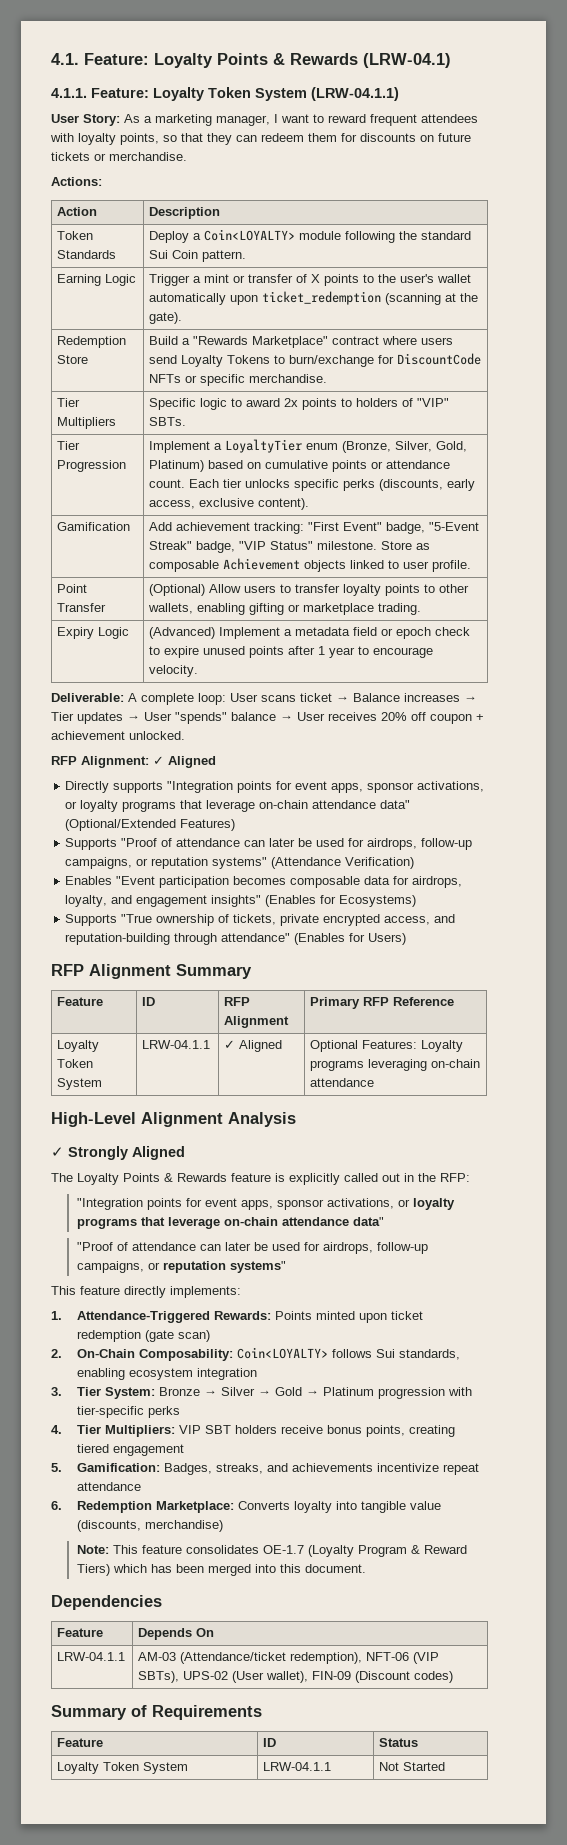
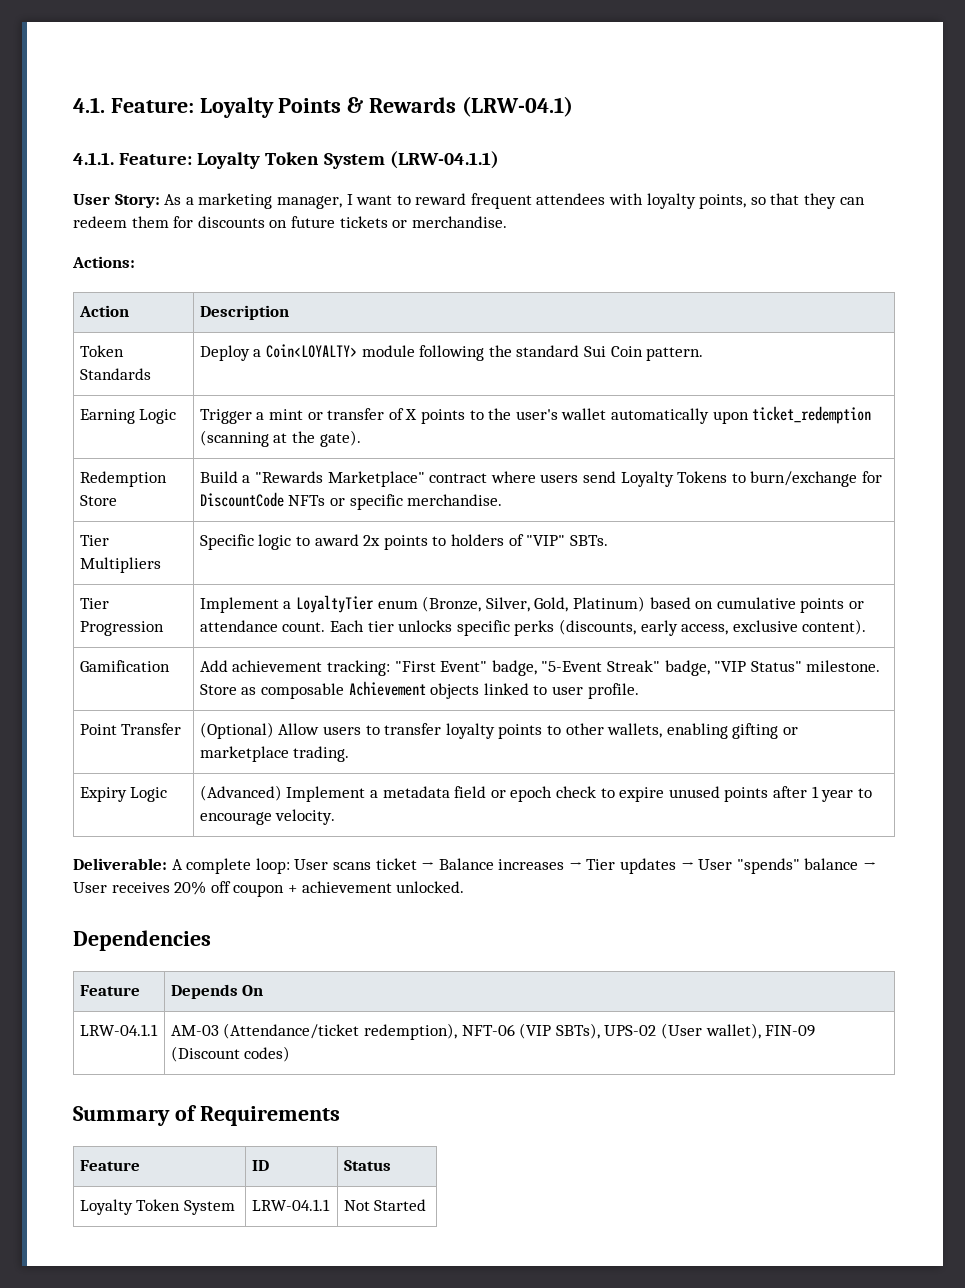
[51,756,216,768] [65,781,485,793] [65,800,411,812] [65,819,236,831] [65,838,473,850] [65,857,415,869] [65,876,463,888] [65,895,417,907] [65,914,456,926] [65,933,407,945] [51,964,252,979] [57,997,104,1006] [142,997,156,1006] [224,997,251,1006] [224,1016,290,1028] [310,997,455,1009] [57,1040,100,1052] [57,1059,94,1068] [57,1078,103,1090] [142,1040,211,1049] [224,1040,283,1052] [310,1040,464,1052] [310,1059,481,1071] [310,1078,375,1087] [51,1112,296,1127] [51,1146,185,1160] [51,1173,470,1185] [76,1198,455,1210] [76,1217,384,1229] [76,1242,428,1254] [76,1261,286,1273] [51,1286,241,1298] [51,1311,423,1323] [76,1330,210,1342] [51,1347,460,1361] [76,1368,257,1380] [51,1387,472,1399] [76,1406,180,1418] [51,1425,455,1437] [76,1444,184,1456] [51,1463,479,1475] [76,1482,141,1491] [51,1501,441,1513] [76,1520,223,1532] [76,1545,467,1557] [76,1564,366,1576] // RFP Alignment: ✓ Aligned // Directly supports "Integration points for event apps, sponsor activations, or loyalty programs that leverage on-chain attendance data" (Optional/Extended Features) // Supports "Proof of attendance can later be used for airdrops, follow-up campaigns, or reputation systems" (Attendance Verification) // Enables "Event participation becomes composable data for airdrops, loyalty, and engagement insights" (Enables for Ecosystems) // Supports "True ownership of tickets, private encrypted access, and reputation-building through attendance" (Enables for Users) // RFP Alignment Summary // Feature | ID | RFP Alignment | Primary RFP Reference // Loyalty Token System | LRW-04.1.1 | ✓ Aligned | Optional Features: Loyalty programs leveraging on-chain attendance // High-Level Alignment Analysis // ✓ Strongly Aligned // The Loyalty Points & Rewards feature is explicitly called out in the RFP: // "Integration points for event apps, sponsor activations, or loyalty programs that leverage on-chain attendance data" // "Proof of attendance can later be used for airdrops, follow-up campaigns, or reputation systems" // This feature directly implements: // 1. Attendance-Triggered Rewards: Points minted upon ticket redemption (gate scan) // 2. On-Chain Composability: Coin<LOYALTY> follows Sui standards, enabling ecosystem integration // 3. Tier System: Bronze → Silver → Gold → Platinum progression with tier-specific perks // 4. Tier Multipliers: VIP SBT holders receive bonus points, creating tiered engagement // 5. Gamification: Badges, streaks, and achievements incentivize repeat attendance // 6. Redemption Marketplace: Converts loyalty into tangible value (discounts, merchandise) // Note: This feature consolidates OE-1.7 (Loyalty Program & Reward Tiers) which has been merged into this document. -> (465, 887) none

